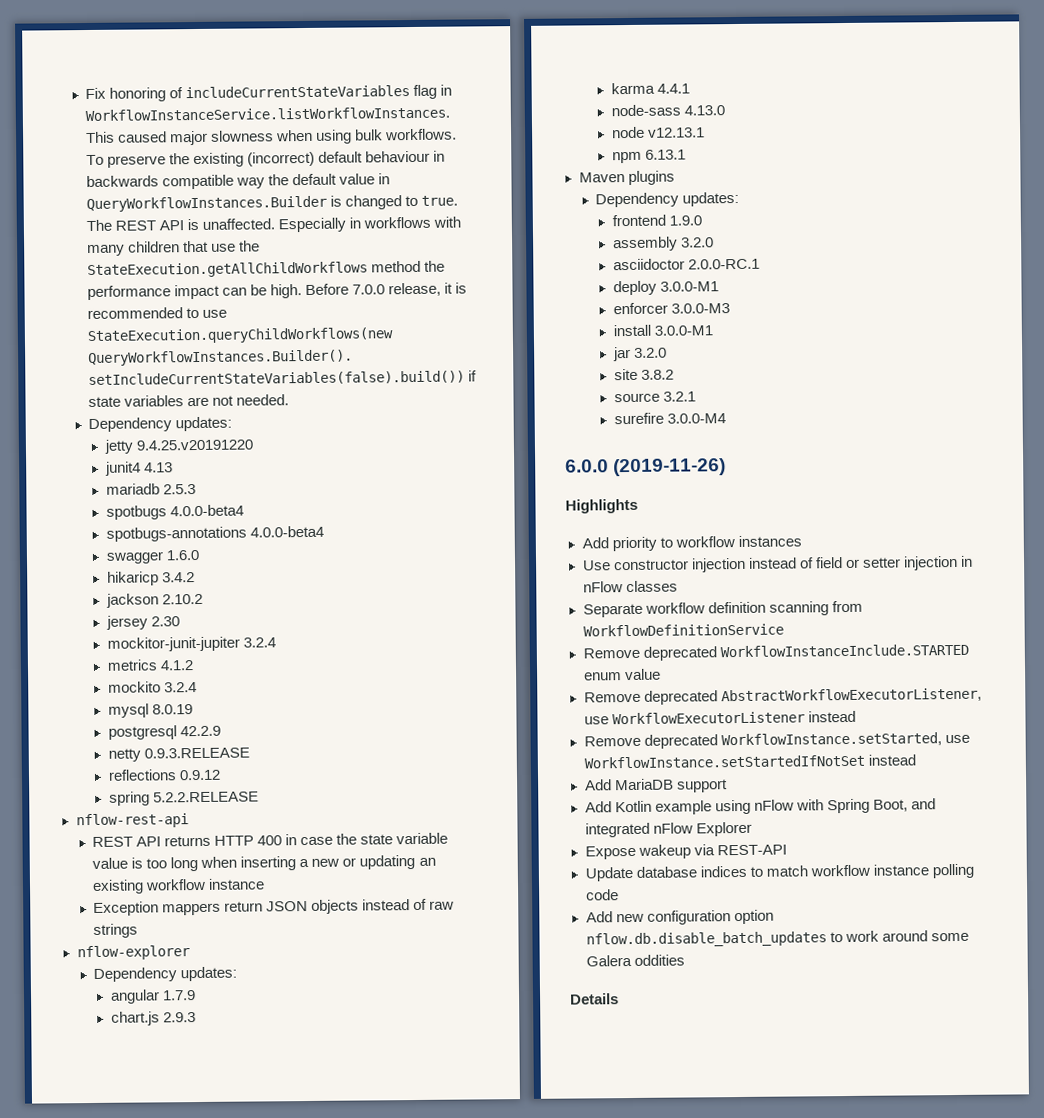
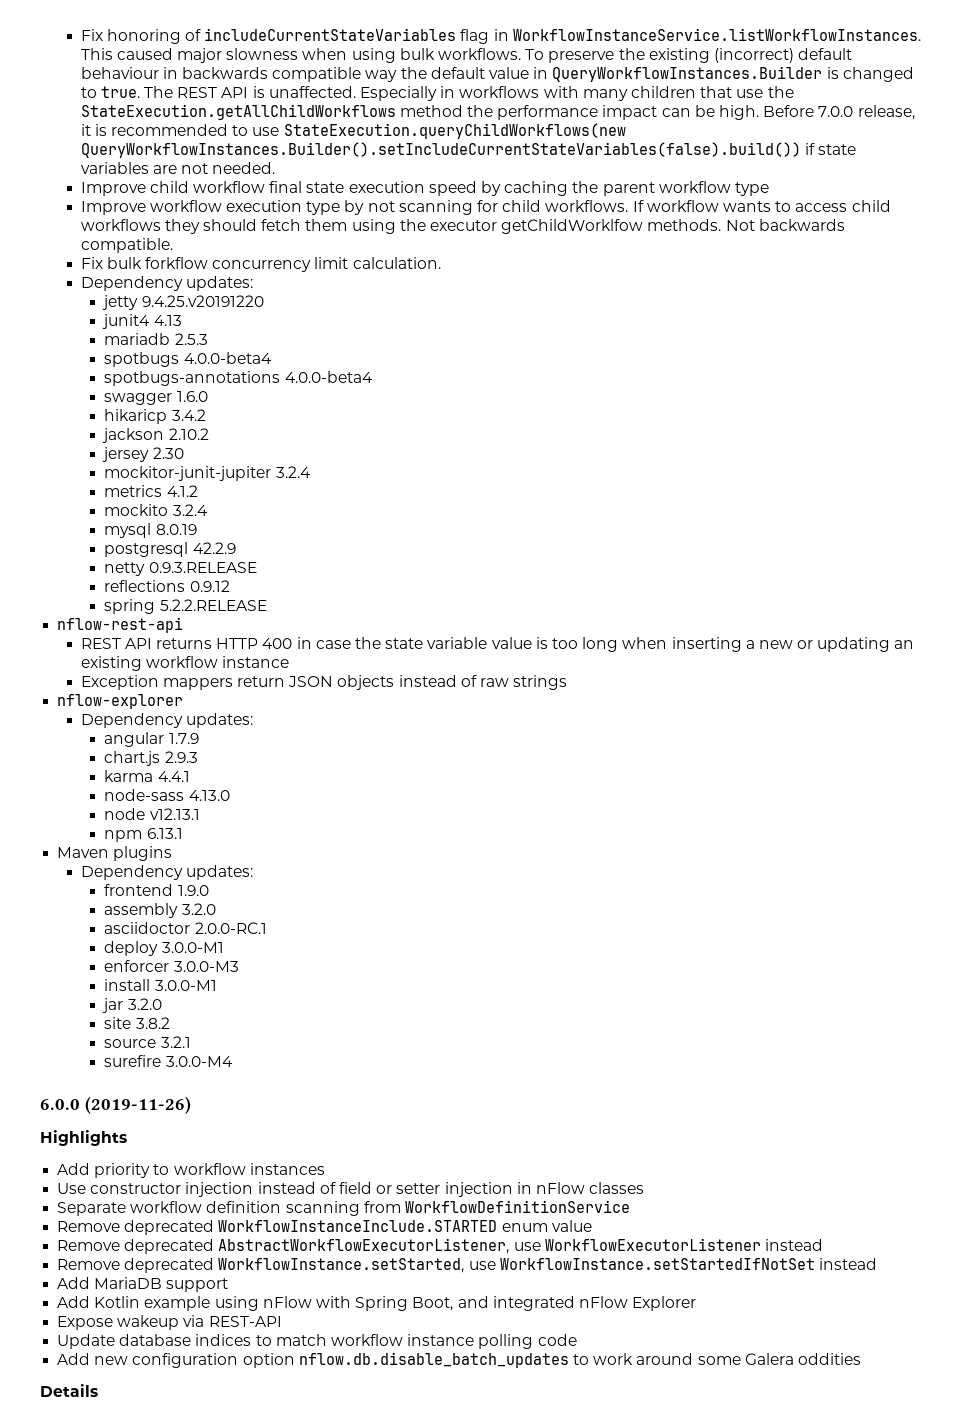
(290, 400) none -> [80,181,769,196] [80,200,891,215] [80,219,845,234] [80,238,173,253] [80,257,441,272] // Improve child workflow final state execution speed by caching the parent workflow type // Improve workflow execution type by not scanning for child workflows. If workflow wants to access child workflows they should fetch them using the executor getChildWorklfow methods. Not backwards compatible. // Fix bulk forkflow concurrency limit calculation.

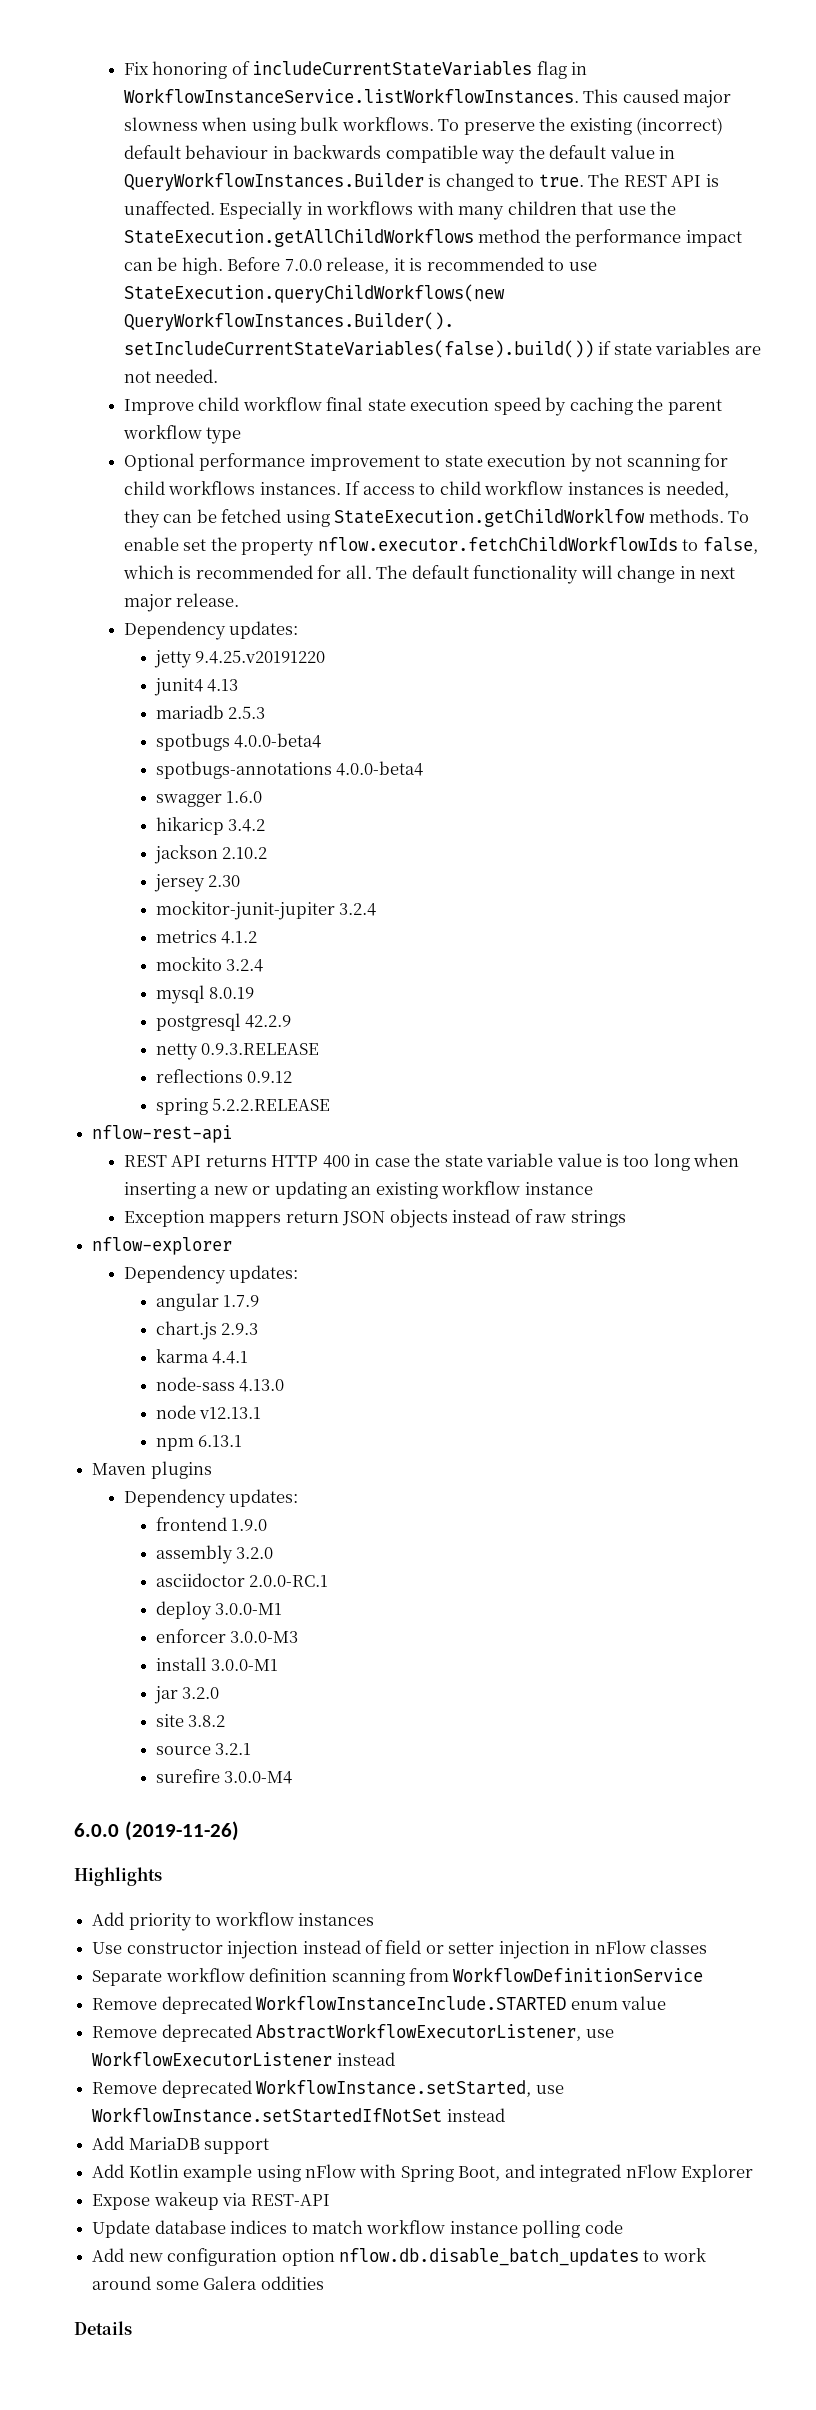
[80,200,341,215] Improve workflow execution type -> [123,453,567,471] Optional performance improvement to state execution
[545,200,891,212] [80,219,845,234] [80,238,173,253] [80,257,441,272] workflows. If workflow wants to access child workflows they should fetch them using the executor getChildWorklfow methods. Not backwards compatible. // Fix bulk forkflow concurrency limit calculation. -> [168,481,729,498] [123,508,750,528] [123,536,758,556] [122,565,735,584] [123,593,240,612] workflows instances. If access to child workflow instances is needed, they can be fetched using StateExecution.getChildWorklfow methods. To enable set the property nflow.executor.fetchChildWorkflowIds to false, which is recommended for all. The default functionality will change in next major release.

